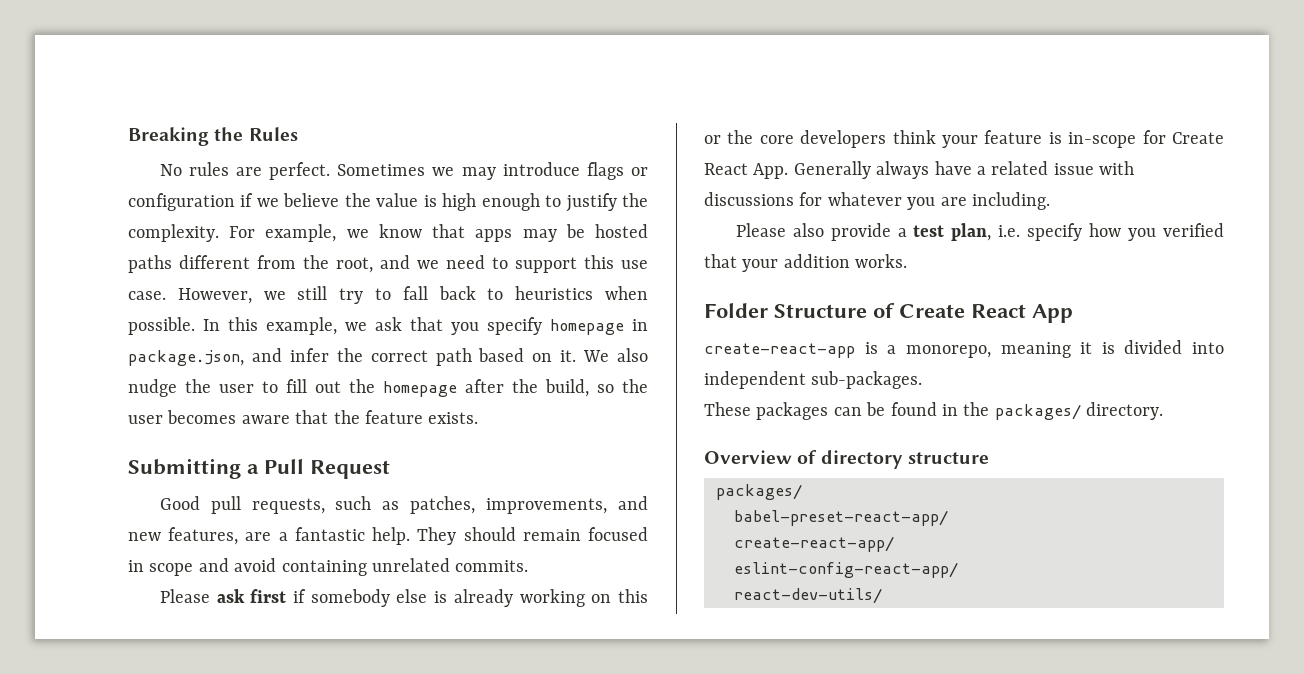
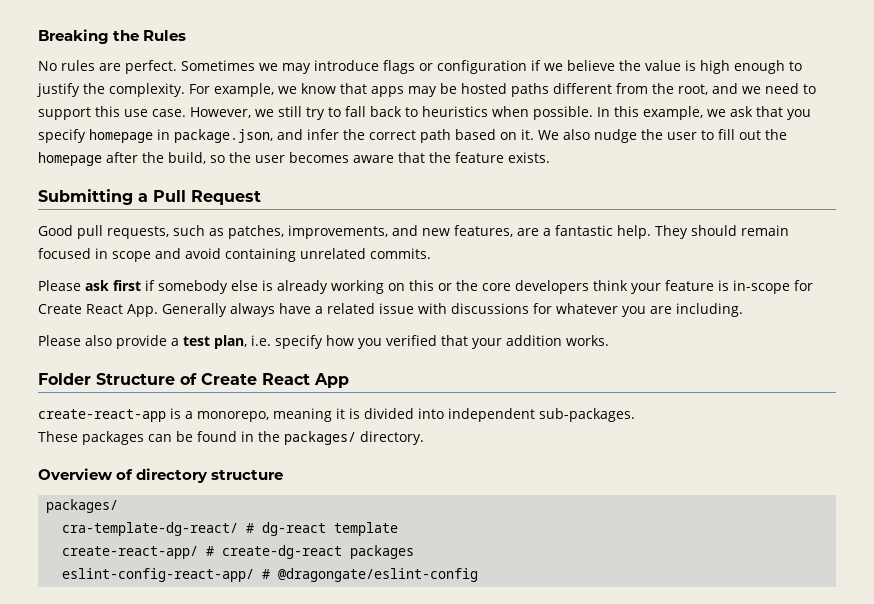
[734,510,948,526] [734,536,894,552] babel-preset-react-app/ // create-react-app/ -> [62,522,399,536] [62,545,415,559] cra-template-dg-react/ # dg-react template // create-react-app/ # create-dg-react packages
[734,588,882,604] // react-dev-utils/ -> [262,568,479,582] # @dragongate/eslint-config

